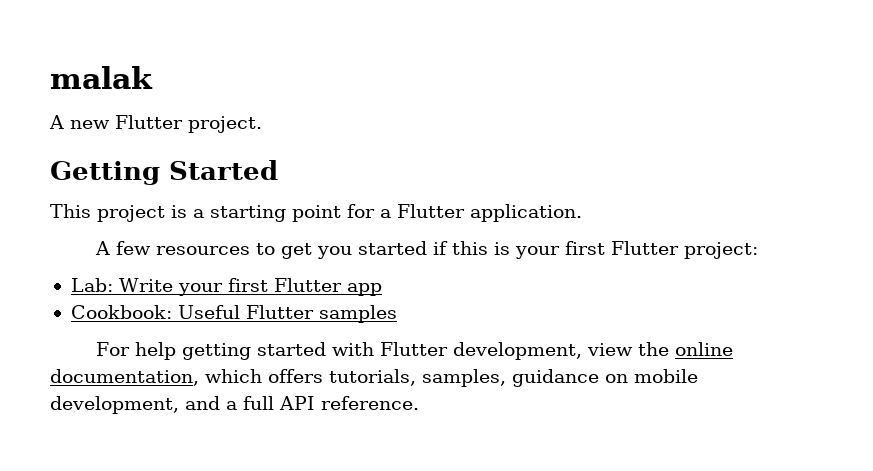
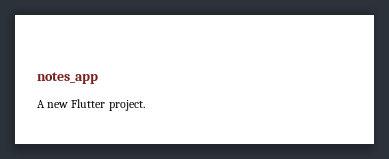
[50,66,153,89] malak -> [37,72,98,84] notes_app
[50,160,278,185] [50,204,582,222] [95,241,759,259] [70,278,382,296] [70,305,397,323] [96,342,734,360] [50,369,698,387] [50,396,419,414] // Getting Started // This project is a starting point for a Flutter application. // A few resources to get you started if this is your first Flutter project: // Lab: Write your first Flutter app // Cookbook: Useful Flutter samples // For help getting started with Flutter development, view the online documentation, which offers tutorials, samples, guidance on mobile development, and a full API reference. -> (145, 105) none

